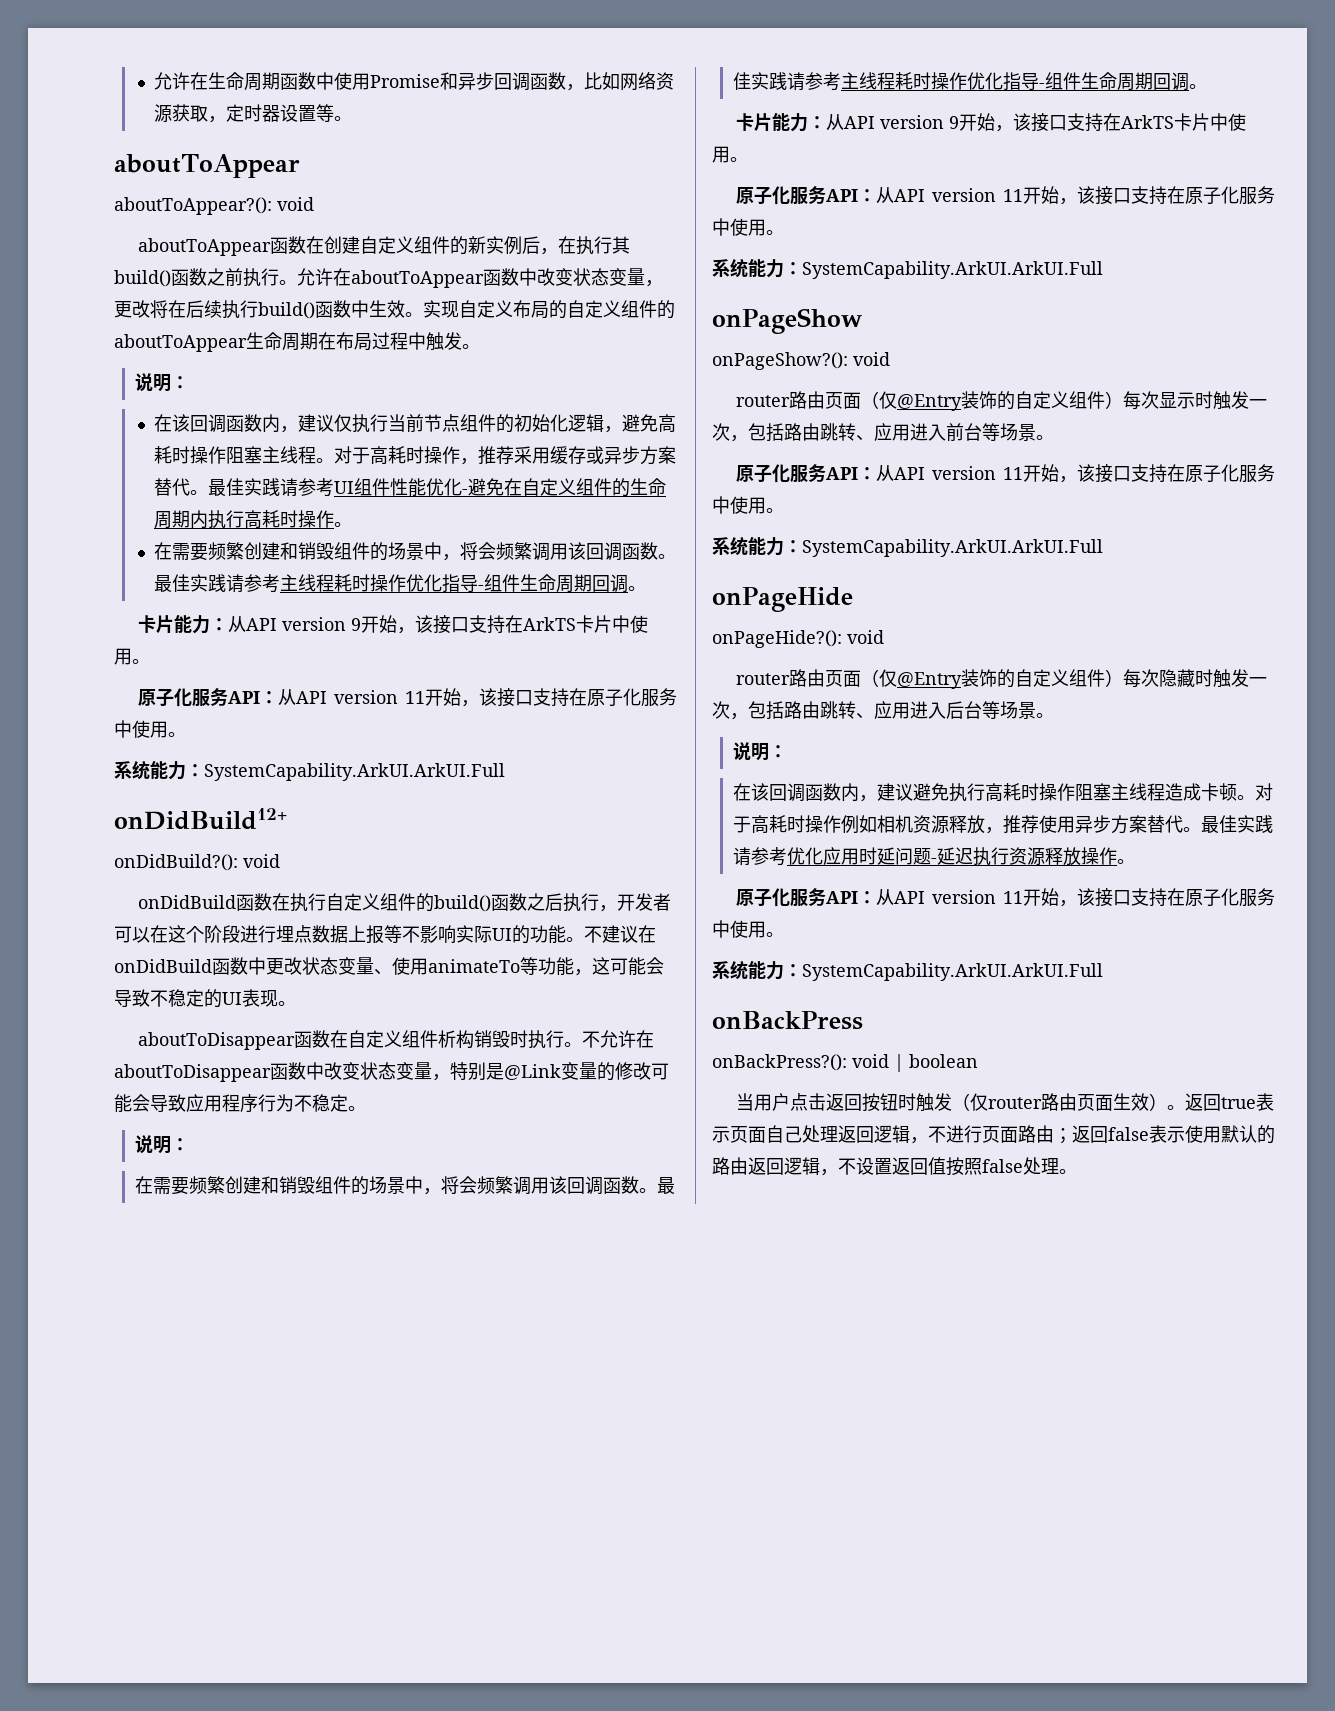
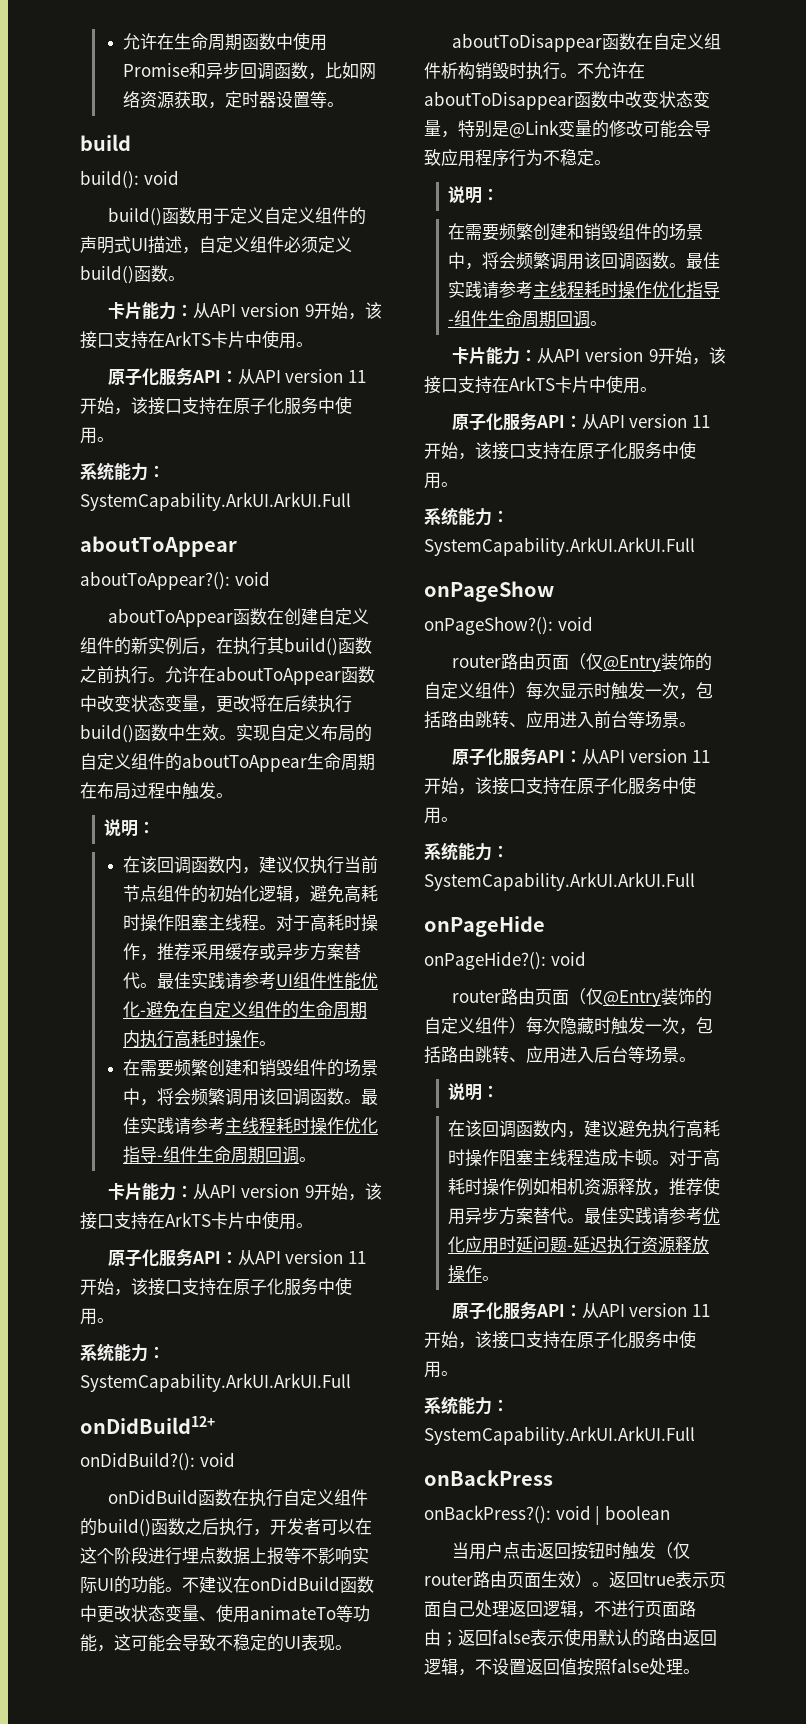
(353, 118) none -> [80,134,131,151] [80,170,179,189] [107,207,366,226] [80,236,352,254] [80,265,185,284] [107,301,382,320] [80,330,313,349] [107,368,367,386] [80,396,352,415] [80,427,114,444] [80,462,165,481] [80,492,351,511] // build // build(): void // build()函数用于定义自定义组件的声明式UI描述，自定义组件必须定义build()函数。 // 卡片能力：从API version 9开始，该接口支持在ArkTS卡片中使用。 // 原子化服务API：从API version 11开始，该接口支持在原子化服务中使用。 // 系统能力：SystemCapability.ArkUI.ArkUI.Full

